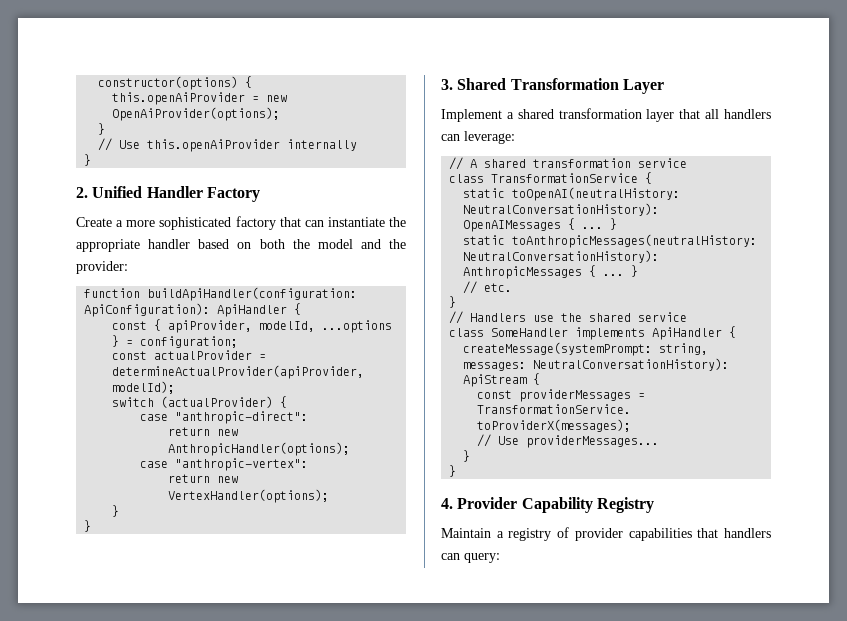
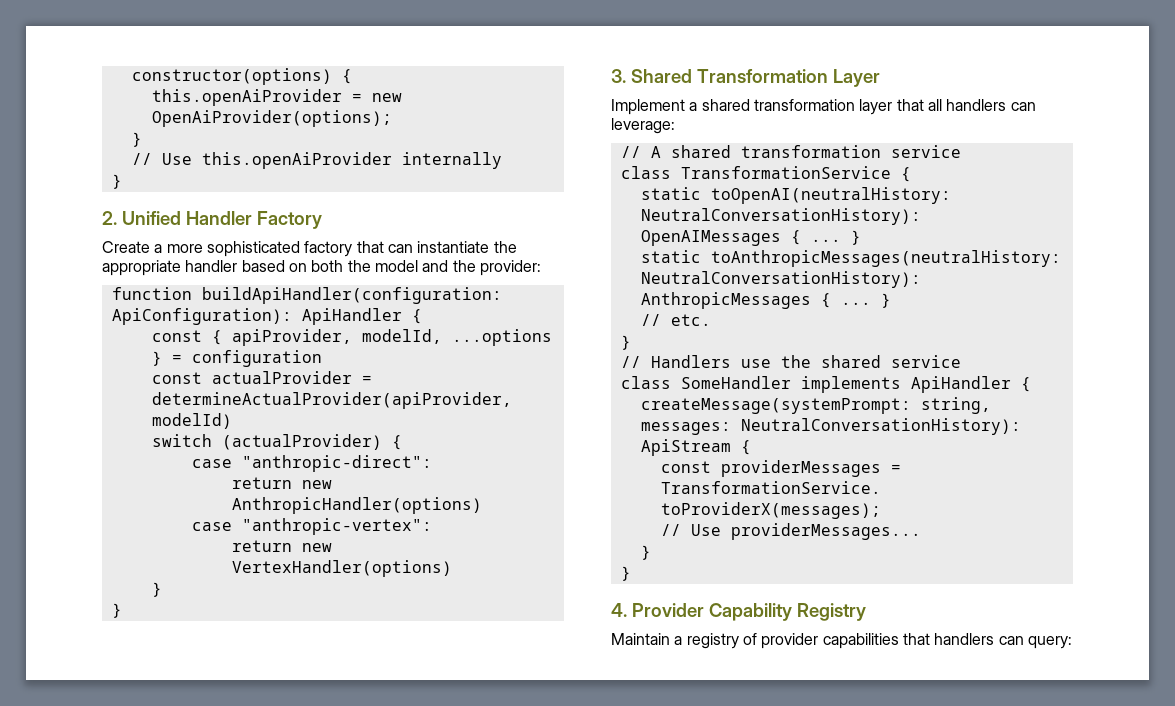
[140,336,239,348] configuration; -> [191,350,322,367] configuration
[112,381,176,394] modelId); -> [151,413,232,429] modelId)
[168,442,351,456] AnthropicHandler(options); -> [231,497,482,514] AnthropicHandler(options)
[168,489,330,503] VertexHandler(options); -> [231,560,452,577] VertexHandler(options)

